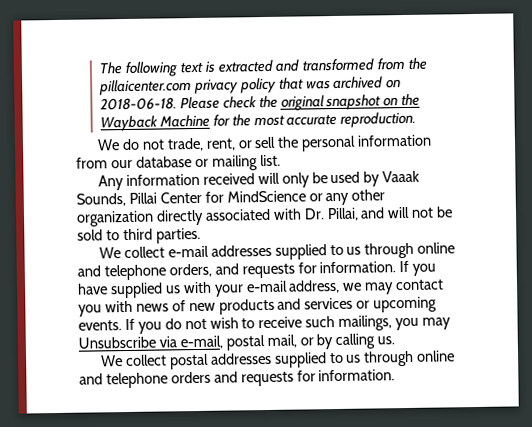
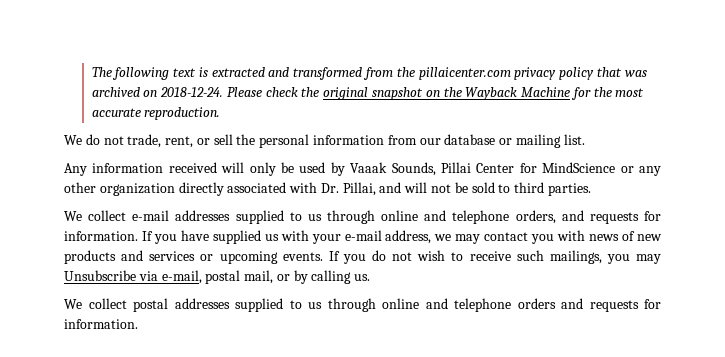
[99,97,177,111] 2018-06-18. -> [160,87,224,97] 2018-12-24.

